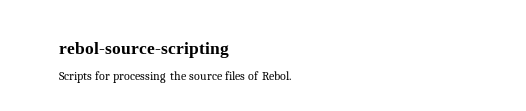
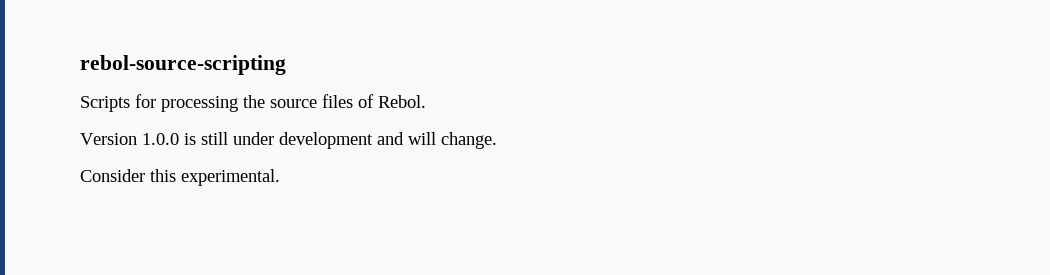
(291, 75) none -> [80,132,497,149] [80,169,280,186] // Version 1.0.0 is still under development and will change. // Consider this experimental.

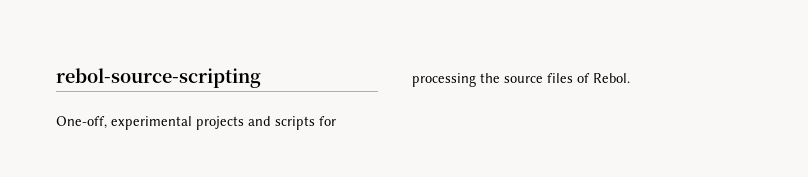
[80,96,130,112] Scripts -> [56,116,315,130] One-off, experimental projects and scripts
[80,132,497,149] [80,169,280,186] // Version 1.0.0 is still under development and will change. // Consider this experimental. -> (630, 78) none

